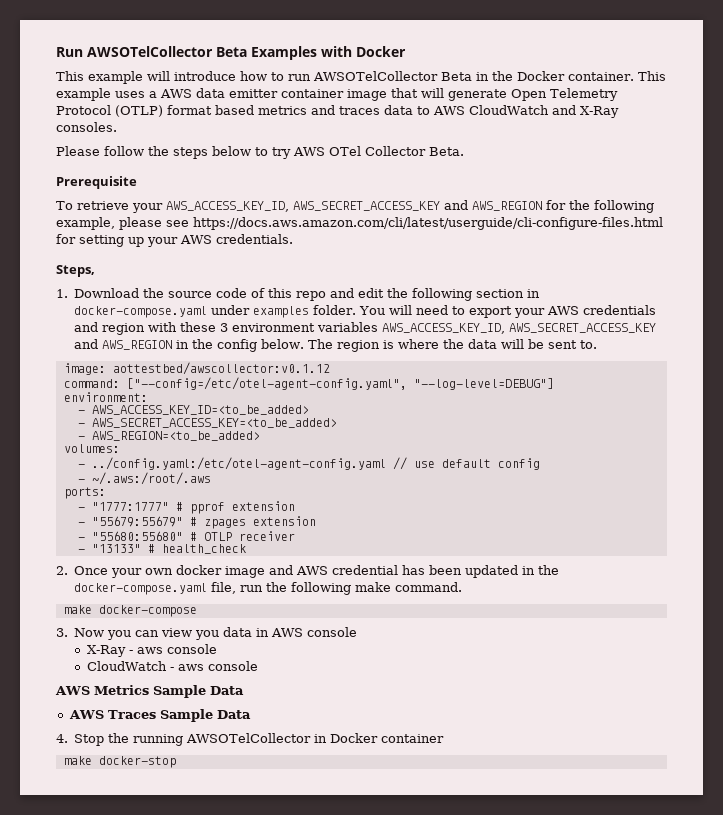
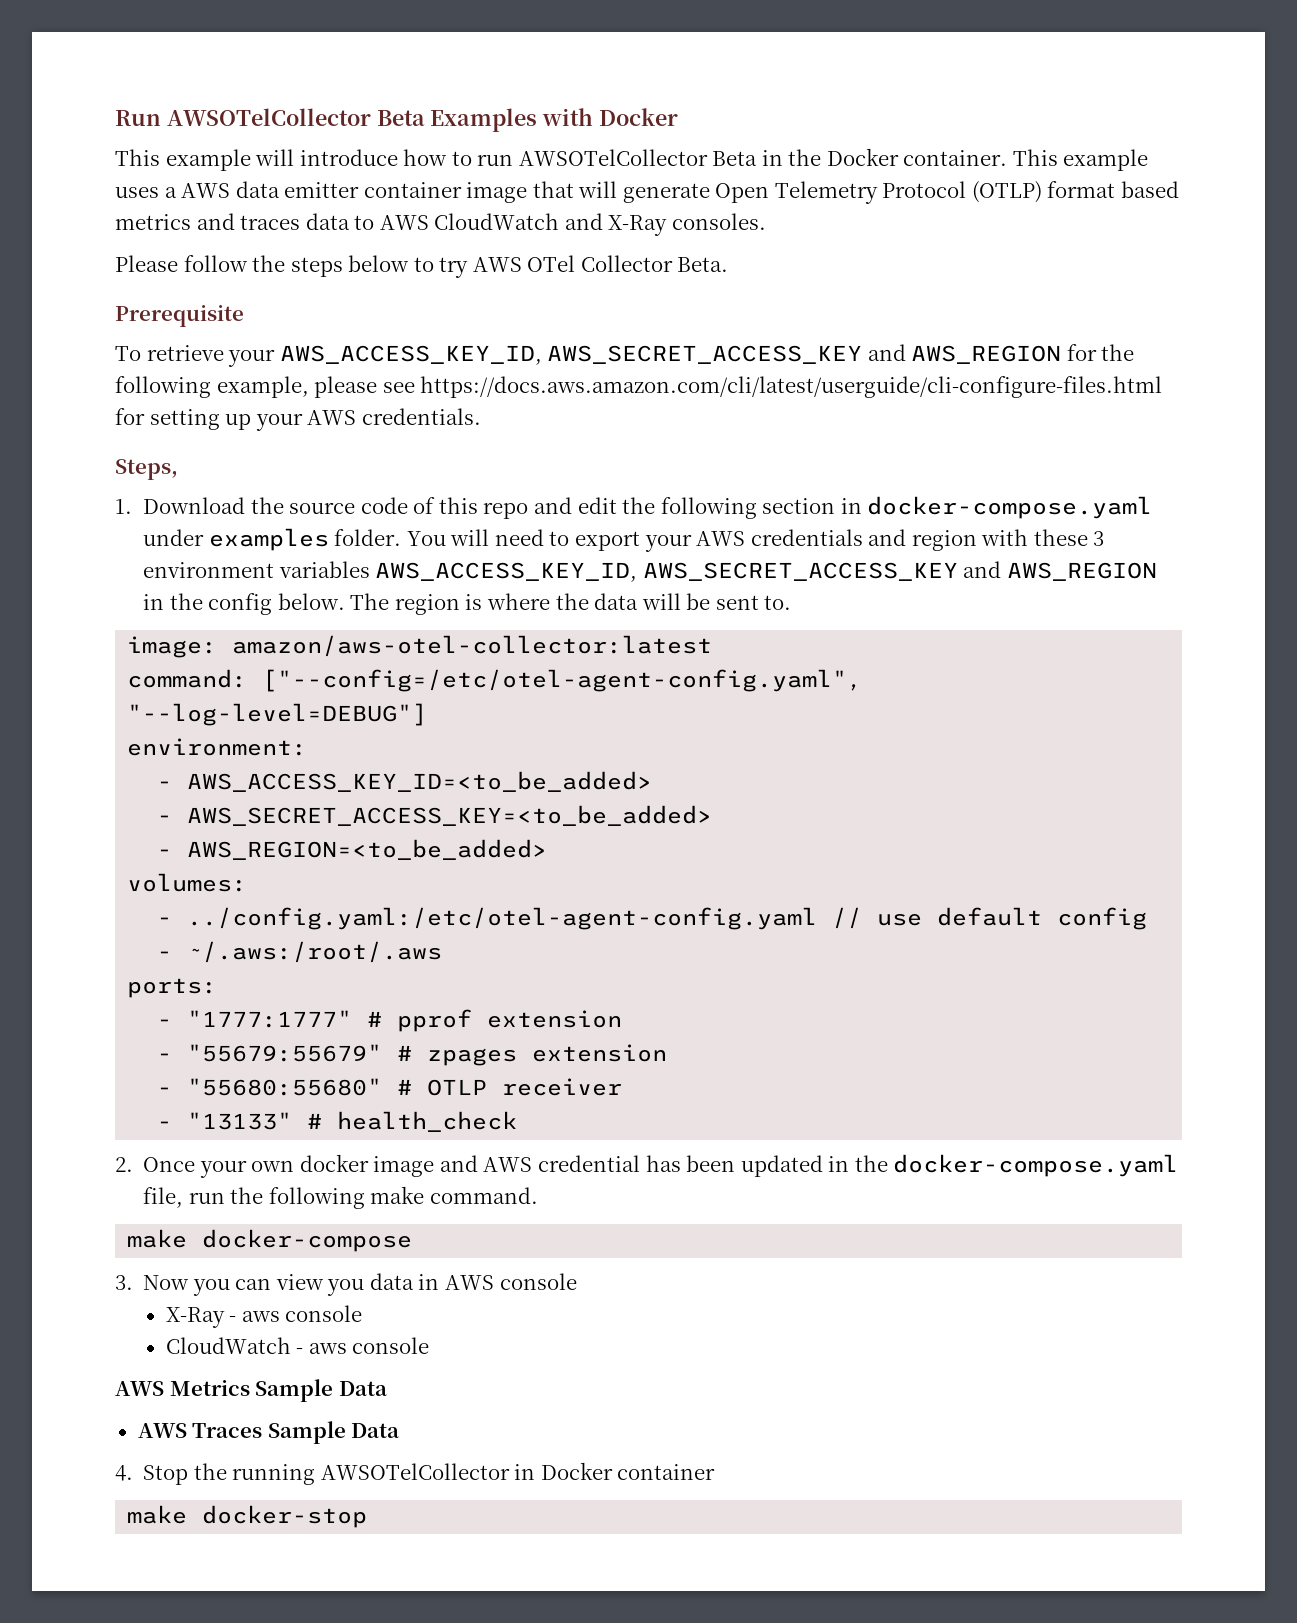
[112,362,330,375] aottestbed/awscollector:v0.1.12 -> [232,635,713,657] amazon/aws-otel-collector:latest

